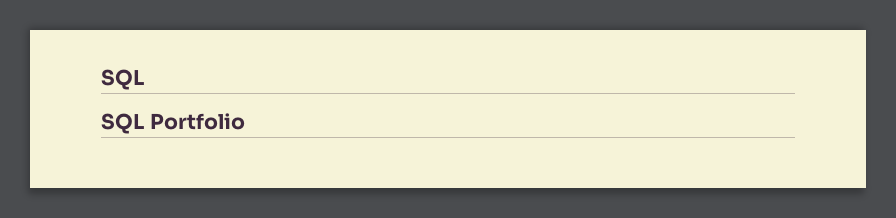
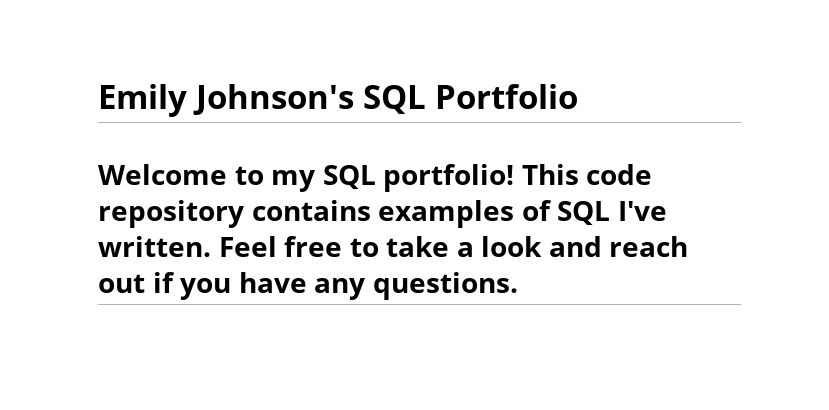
[101,69,144,90] SQL // -> [98,84,354,117] Emily Johnson's
(245, 121) none -> [98,164,653,192] [98,200,667,228] [98,236,689,257] [98,272,518,300] // Welcome to my SQL portfolio! This code repository contains examples of SQL I've written. Feel free to take a look and reach out if you have any questions.

